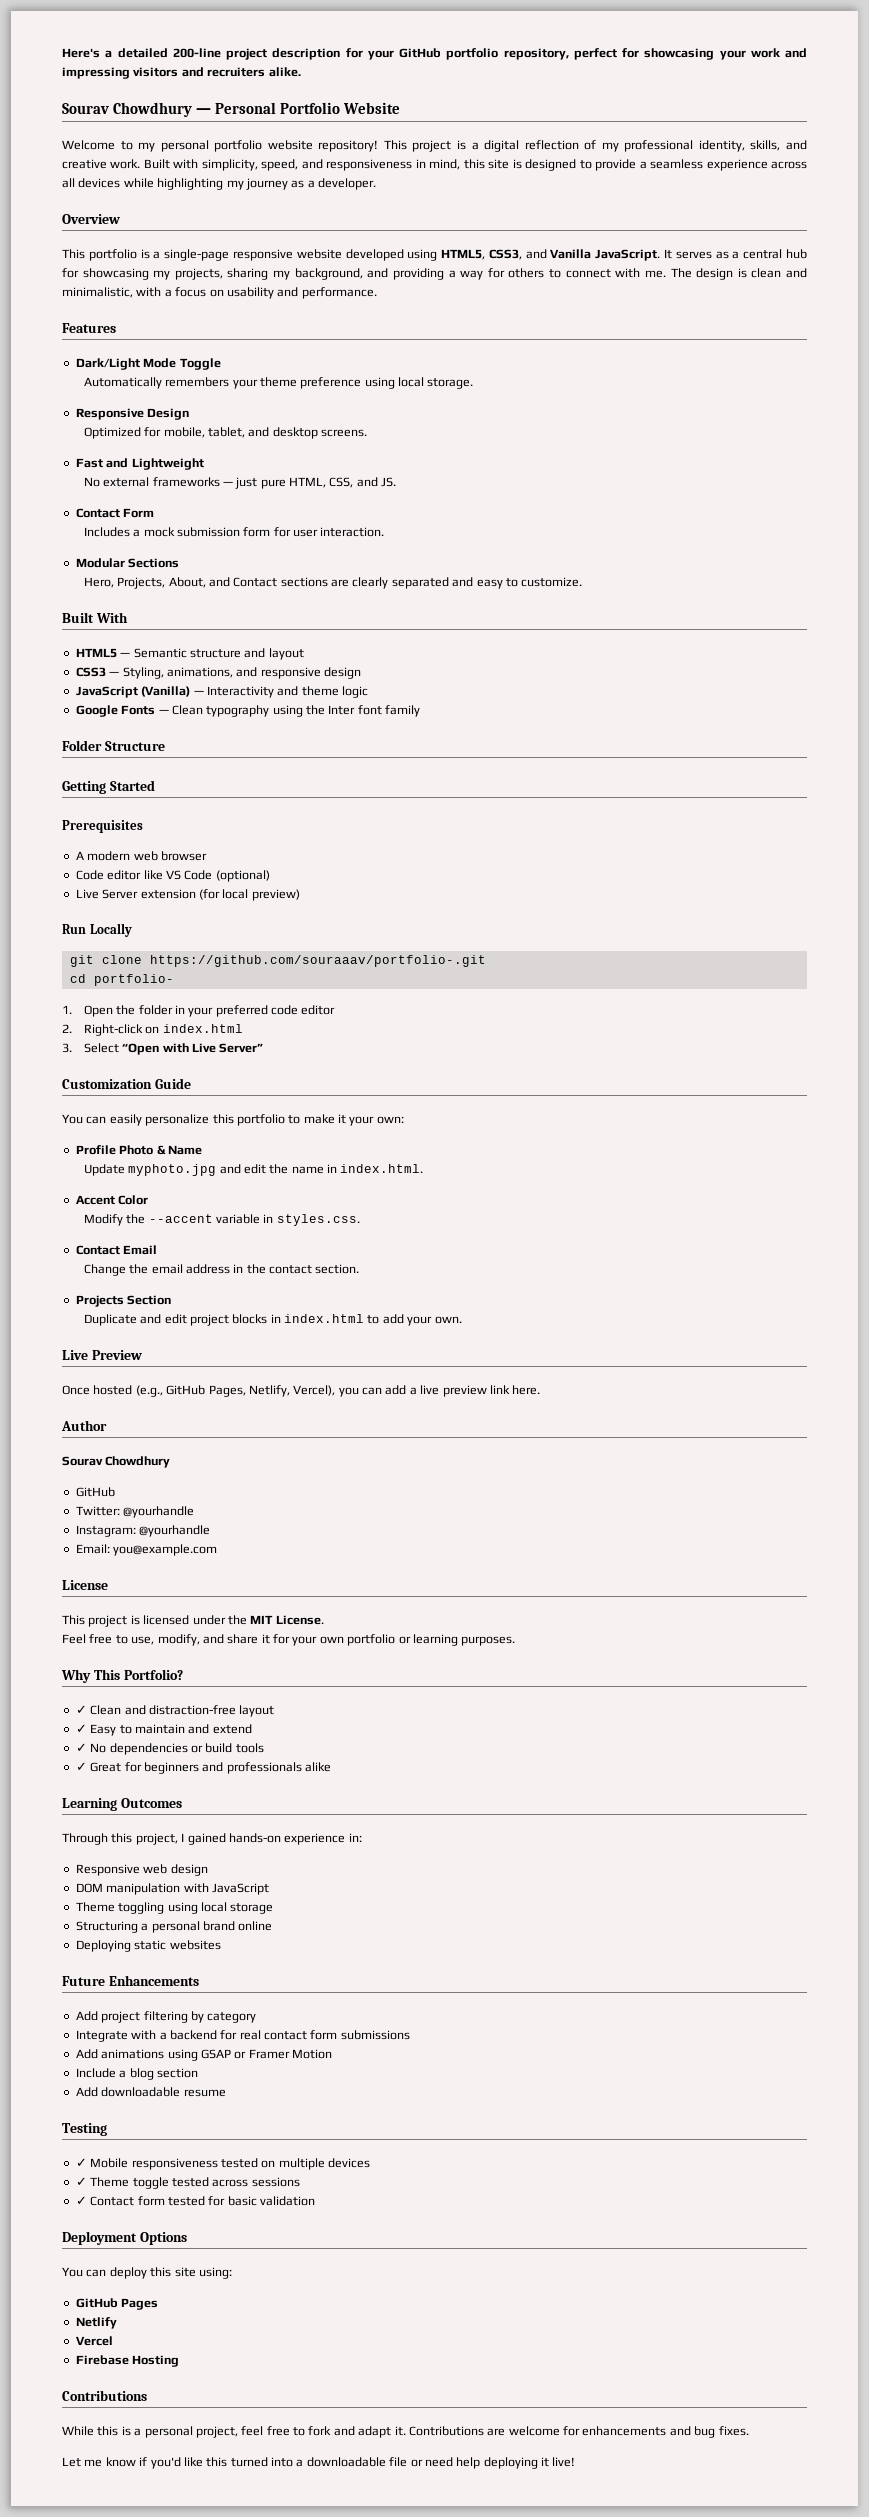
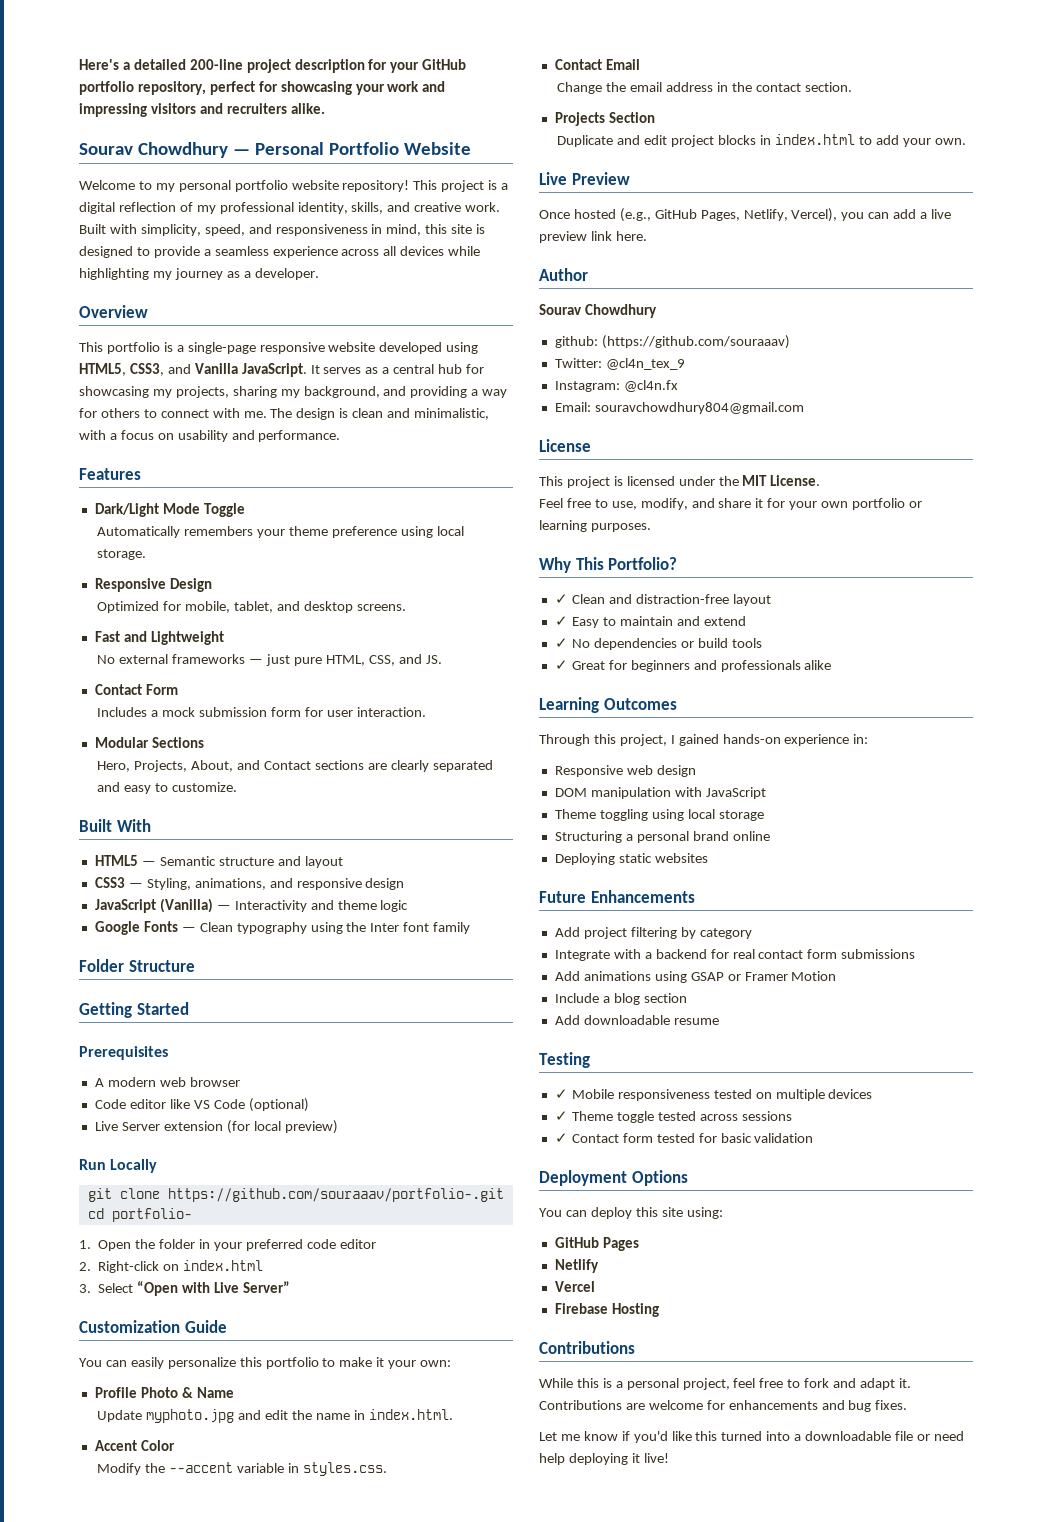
[75,1487,115,1497] GitHub -> [554,335,790,349] github: (https://github.com/souraaav)
[123,1506,195,1518] @yourhandle -> [605,358,685,370] @cl4n_tex_9
[139,1525,211,1537] @yourhandle -> [623,380,678,392] @cl4n.fx
[113,1544,218,1556] you@example.com -> [594,402,804,414] souravchowdhury804@gmail.com

